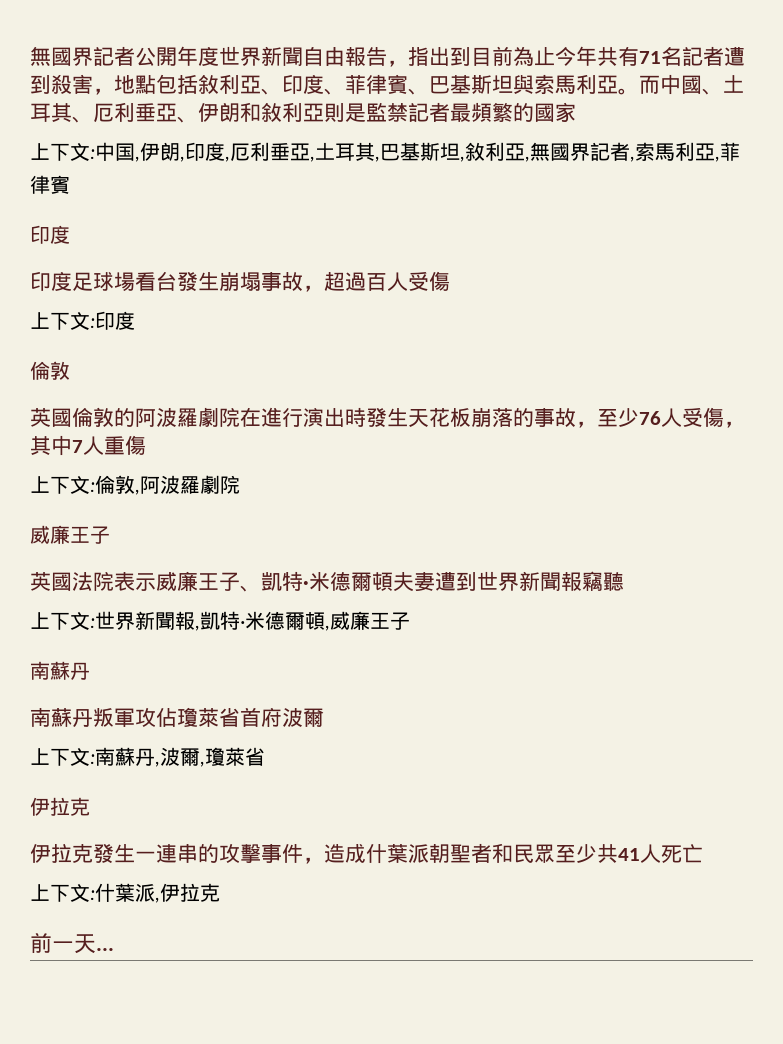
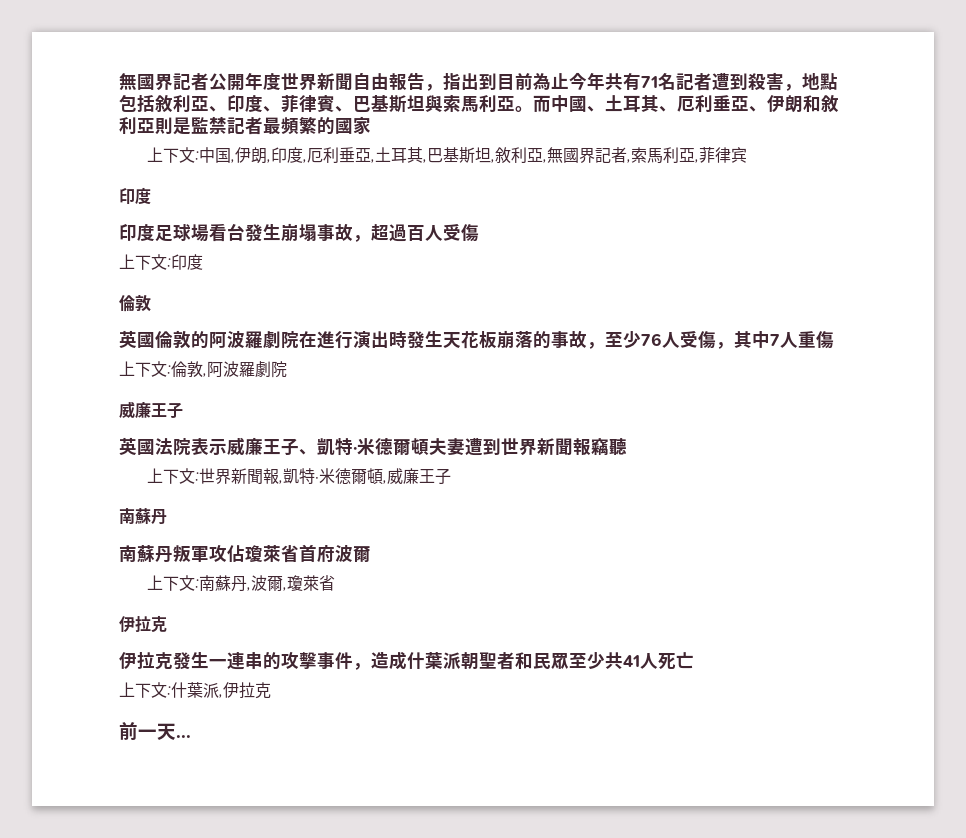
[50,175,70,194] 賓 -> [731,147,748,163] 宾

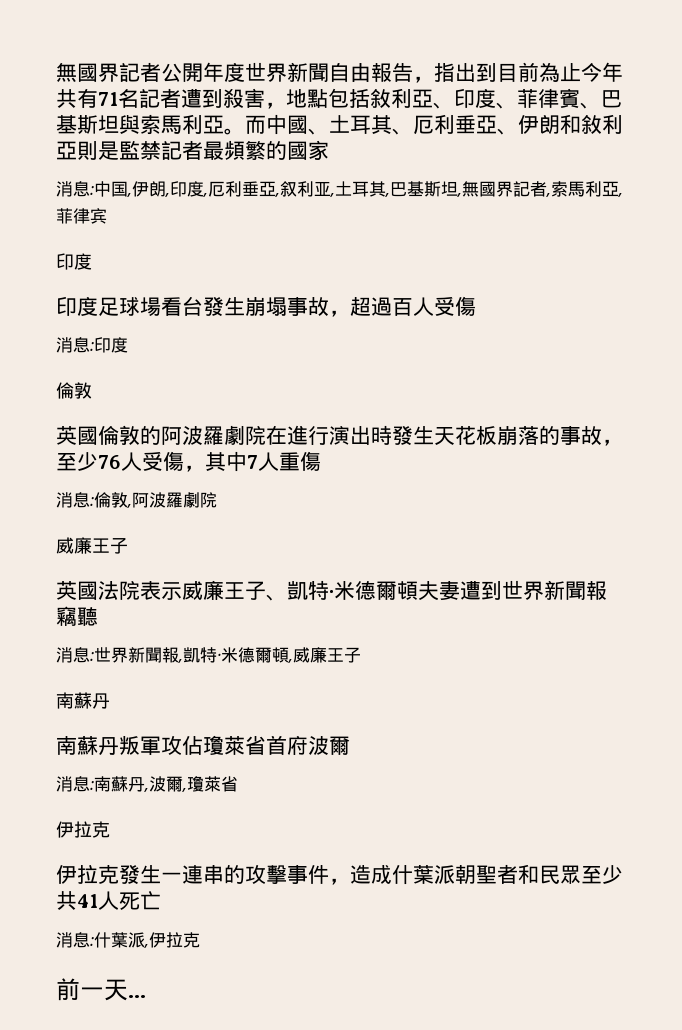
[147,147,196,163] 上下文 -> [56,181,90,197] 消息
(376, 161) none -> [280,181,335,197] 叙利亚,
[495,147,548,164] 敘利亞, -> (462, 195) none
[119,254,167,270] 上下文 -> [56,337,90,353] 消息
[119,361,167,377] 上下文 -> [56,492,90,508] 消息
[147,468,196,484] 上下文 -> [56,647,90,663] 消息
[147,575,196,591] 上下文 -> [56,776,90,792] 消息
[119,682,167,698] 上下文 -> [56,932,90,948] 消息

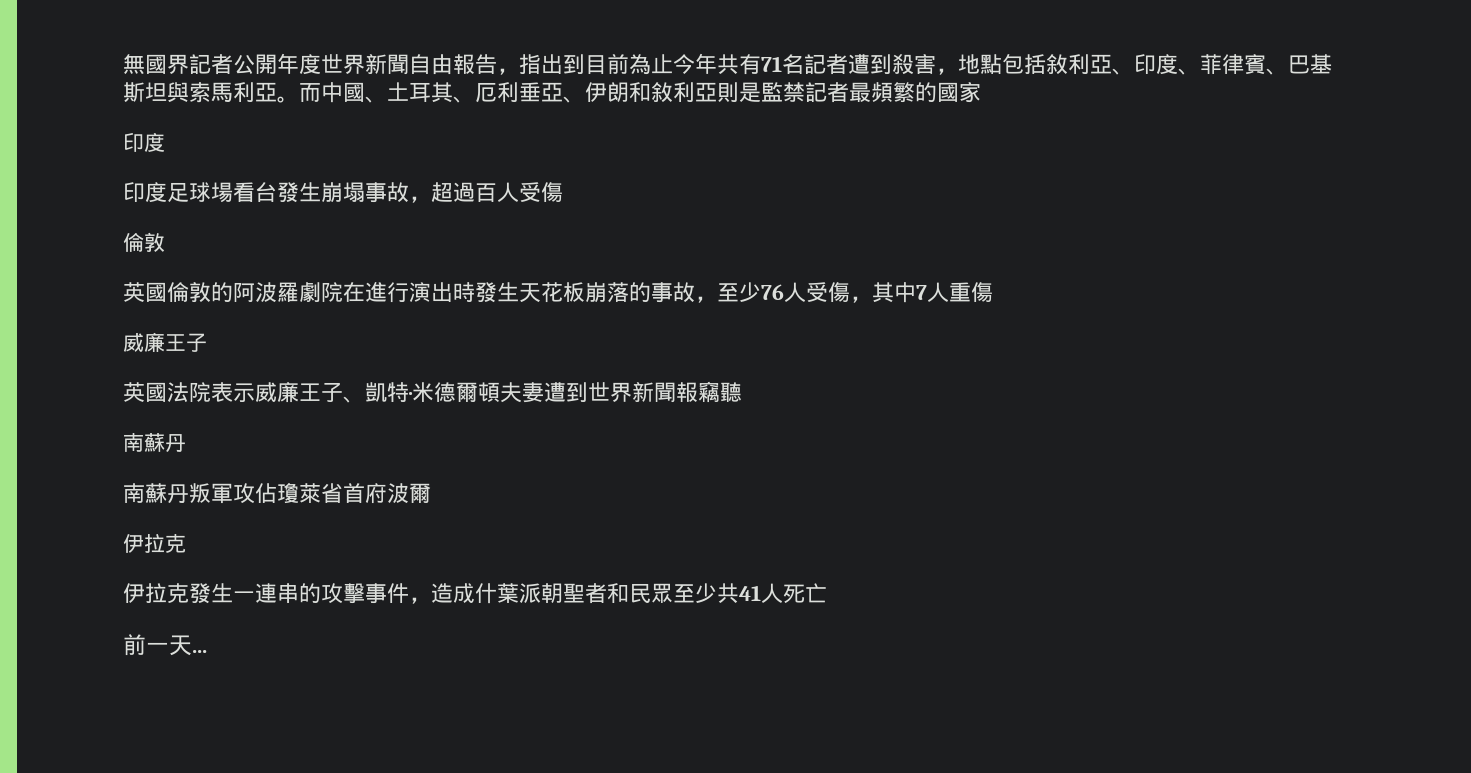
[56,181,623,197] [56,208,107,224] // 消息:中国,伊朗,印度,厄利垂亞,叙利亚,土耳其,巴基斯坦,無國界記者,索馬利亞,菲律宾 -> (981, 92) none
[56,337,128,353] // 消息:印度 -> (563, 192) none
[56,492,217,508] // 消息:倫敦,阿波羅劇院 -> (993, 292) none
[56,647,361,663] // 消息:世界新聞報,凱特·米德爾頓,威廉王子 -> (742, 392) none
[56,776,238,792] // 消息:南蘇丹,波爾,瓊萊省 -> (431, 493) none
[56,932,200,948] // 消息:什葉派,伊拉克 -> (827, 593) none

